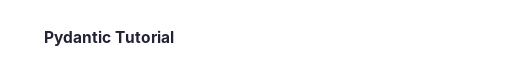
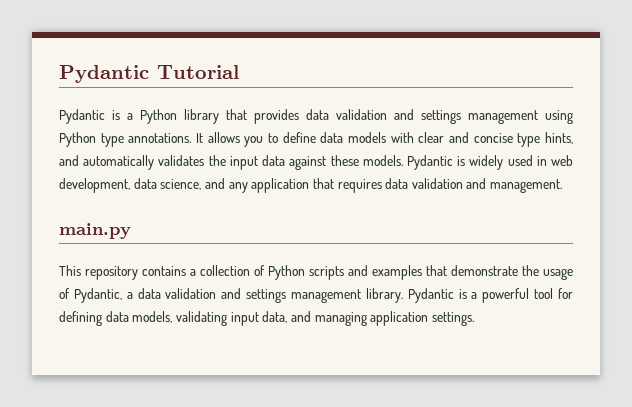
(175, 36) none -> [59,109,573,124] [59,132,574,147] [59,155,574,170] [59,178,563,193] [59,223,131,239] [59,265,573,280] [59,288,573,303] [59,311,474,326] // Pydantic is a Python library that provides data validation and settings management using Python type annotations. It allows you to define data models with clear and concise type hints, and automatically validates the input data against these models. Pydantic is widely used in web development, data science, and any application that requires data validation and management. // main.py // This repository contains a collection of Python scripts and examples that demonstrate the usage of Pydantic, a data validation and settings management library. Pydantic is a powerful tool for defining data models, validating input data, and managing application settings.

